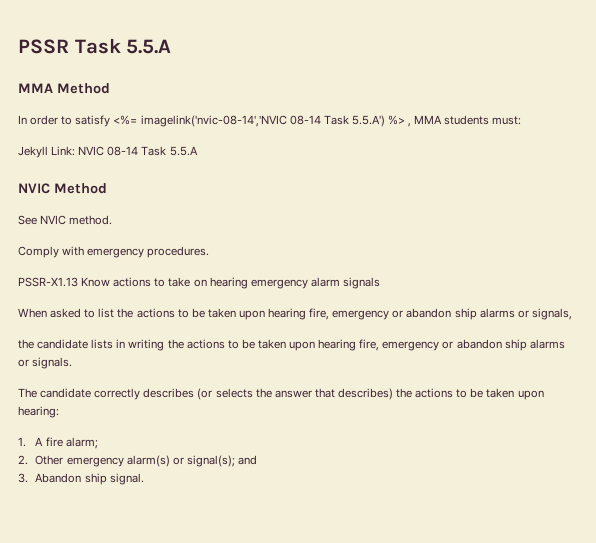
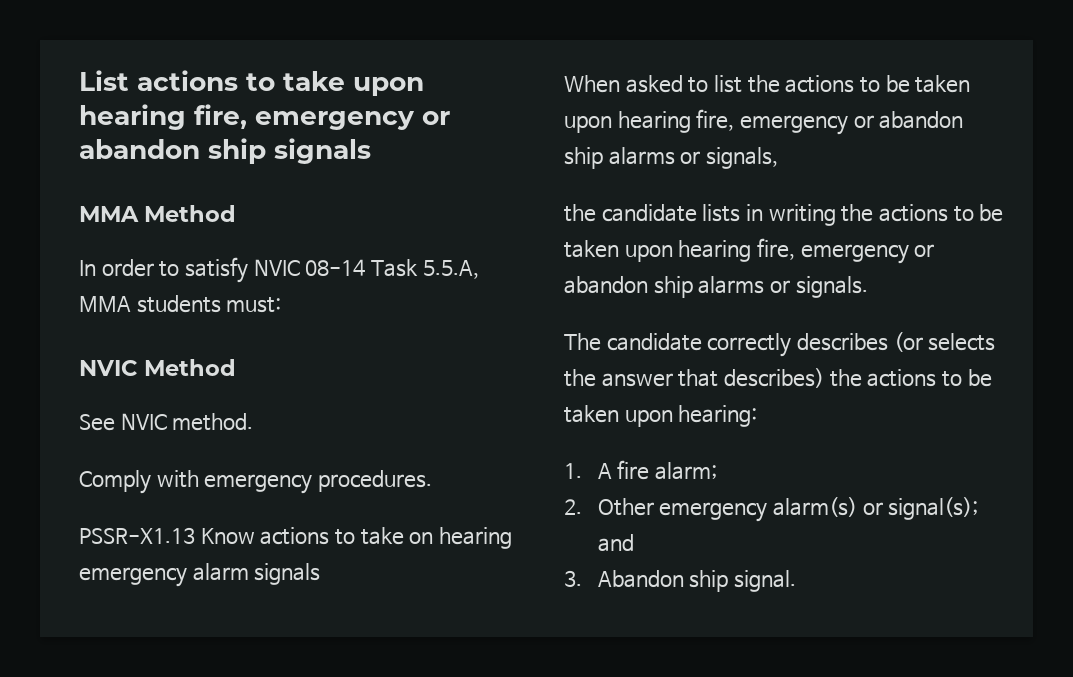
[18,38,172,54] PSSR Task 5.5.A -> [79,70,424,96] [79,104,450,130] [79,138,371,164] List actions to take upon hearing fire, emergency or abandon ship signals
[113,115,522,127] [18,146,198,158] <%= imagelink('nvic-08-14','NVIC 08-14 Task 5.5.A') %> , MMA students must: // Jekyll Link: NVIC 08-14 Task 5.5.A -> [253,259,479,279] [79,295,282,313] NVIC 08-14 Task 5.5.A, MMA students must:

